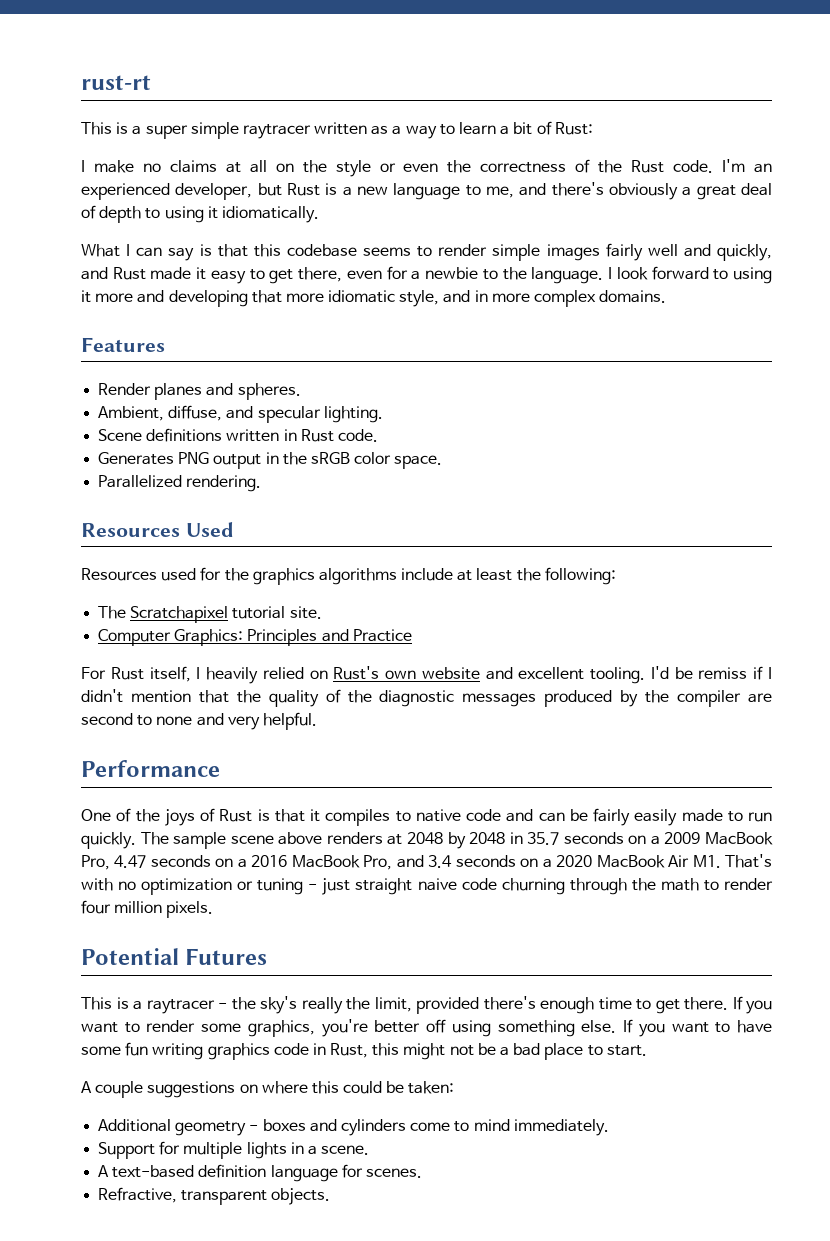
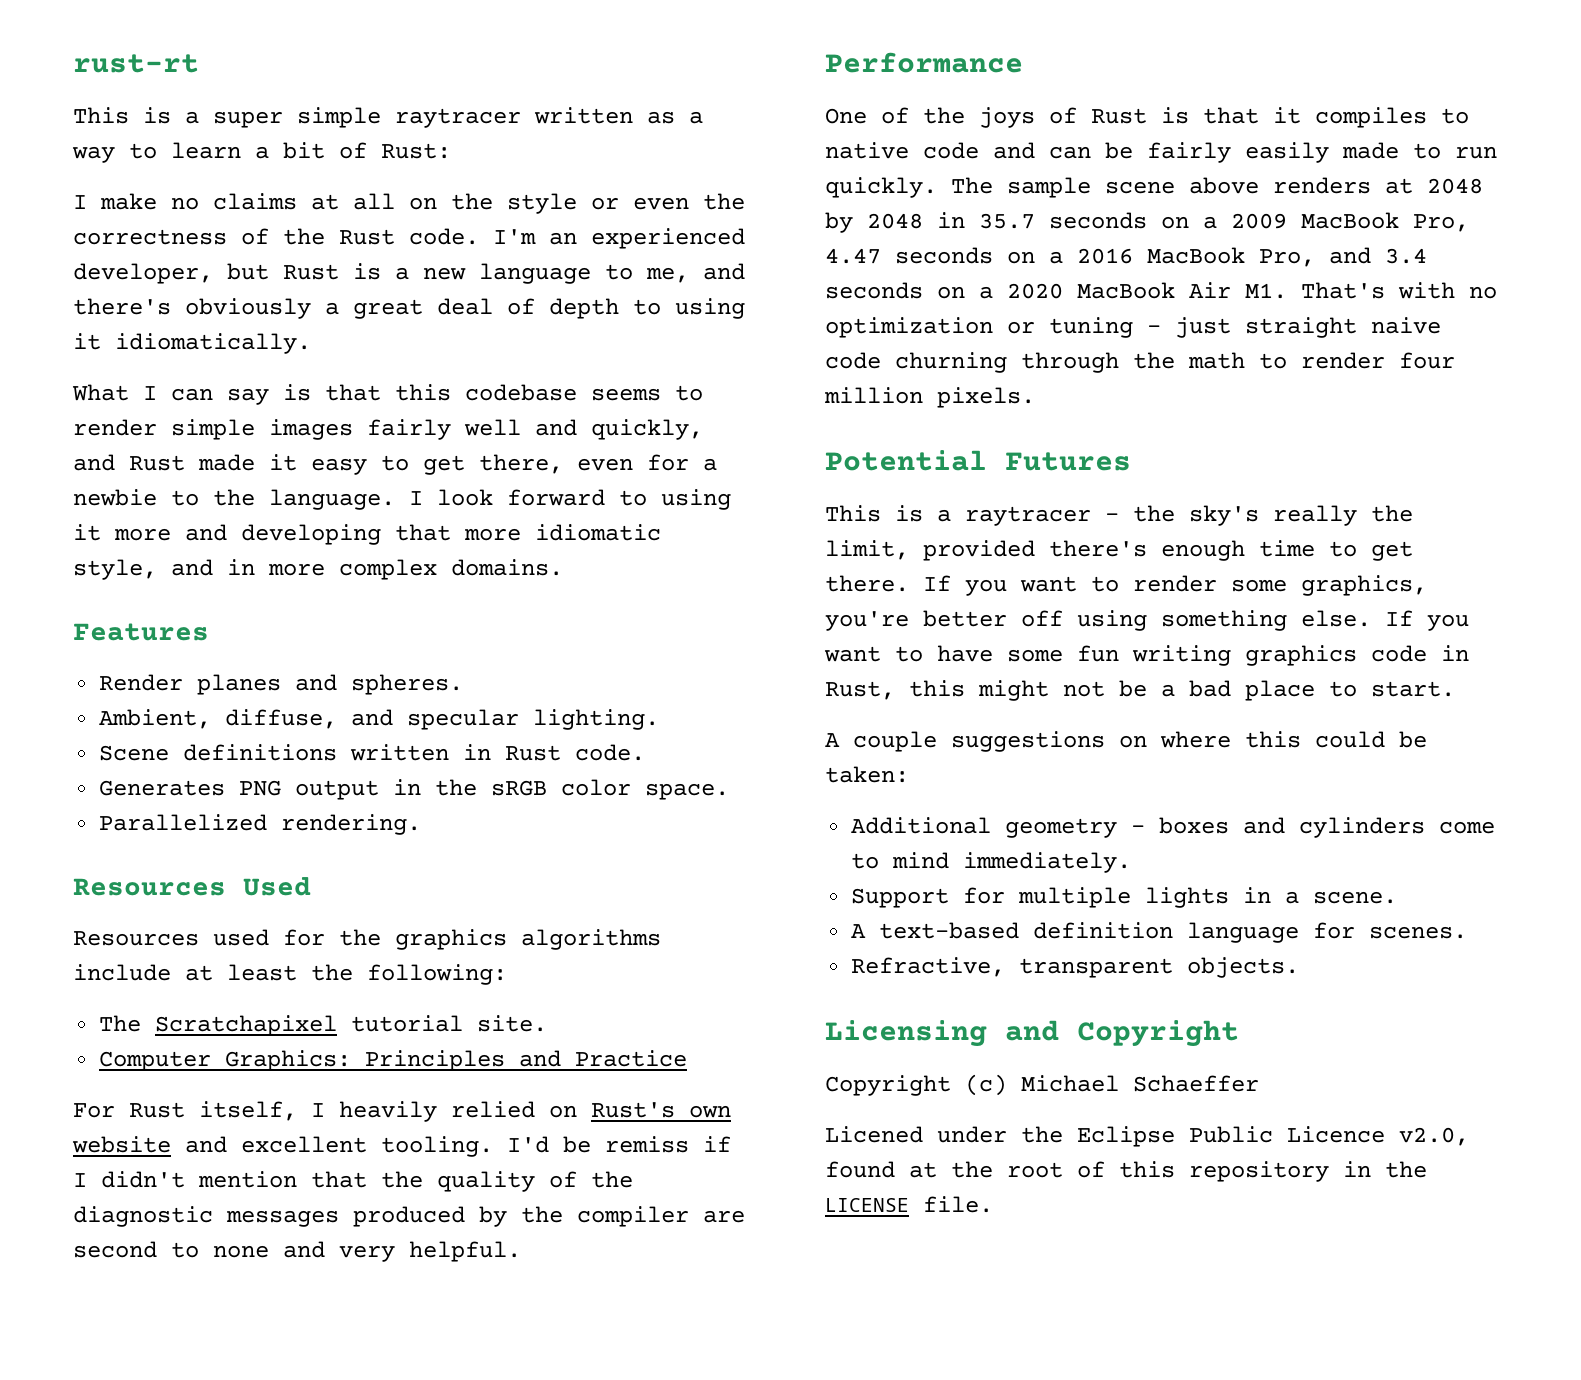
(331, 1196) none -> [825,1020,1239,1047] [825,1074,1259,1096] [825,1126,1469,1147] [825,1161,1427,1182] [825,1196,993,1213] // Licensing and Copyright // Copyright (c) Michael Schaeffer // Licened under the Eclipse Public Licence v2.0, found at the root of this repository in the LICENSE file.

